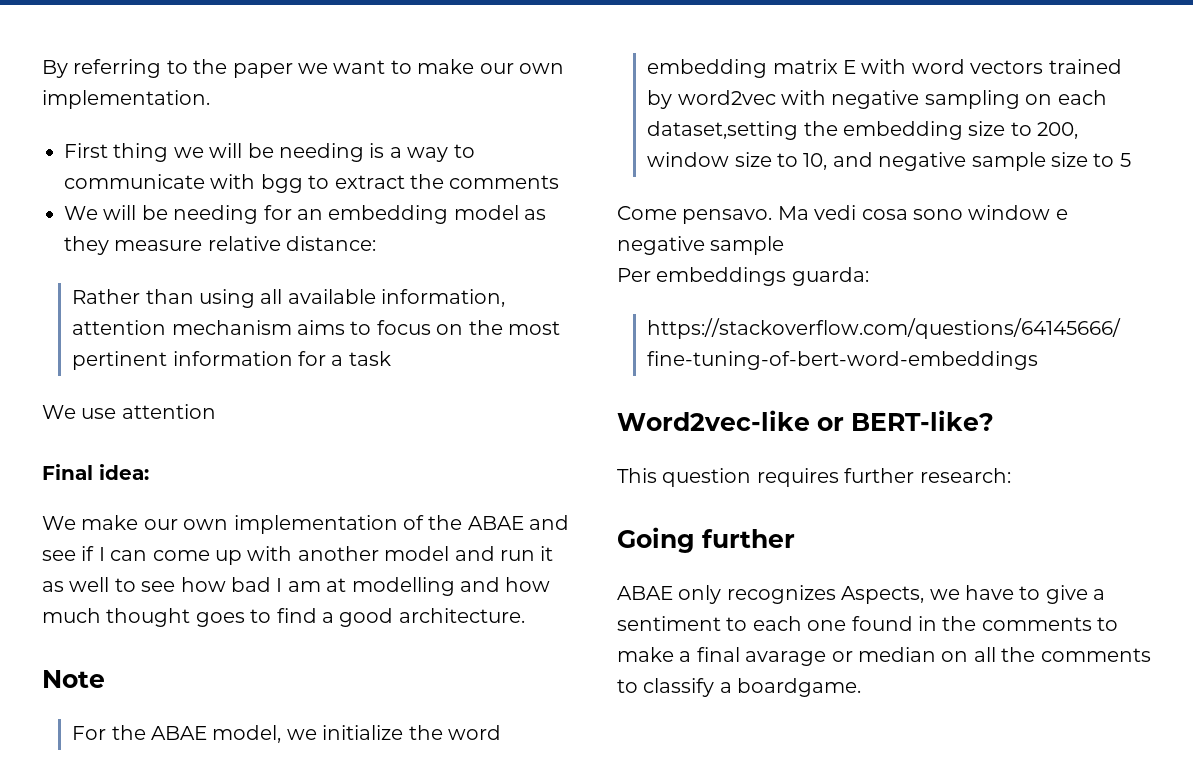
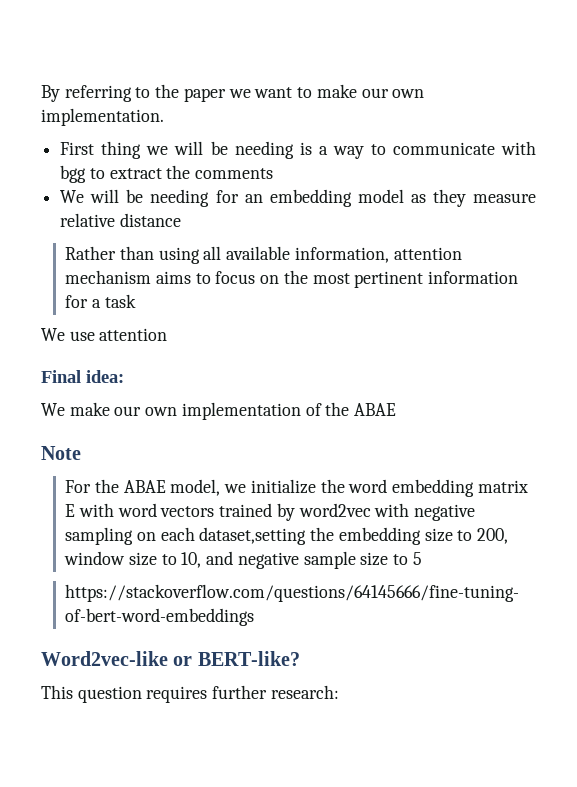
[286,236,377,251] distance: -> [119,213,181,227] distance
[529,515,570,530] [42,546,554,565] [42,577,551,596] [42,608,525,627] and see if I can come up with another model and run it as well to see how bad I am at modelling and how much thought goes to find a good architecture. -> (397, 409) none
[617,205,1068,224] [617,236,785,255] [617,267,869,286] // Come pensavo. Ma vedi cosa sono window e negative sample // Per embeddings guarda: -> (422, 558) none
[617,527,795,553] [617,585,1106,604] [617,616,1119,631] [617,647,1151,666] [617,678,862,697] // Going further // ABAE only recognizes Aspects, we have to give a sentiment to each one found in the comments to make a final avarage or median on all the comments to classify a boardgame. -> (339, 692) none

